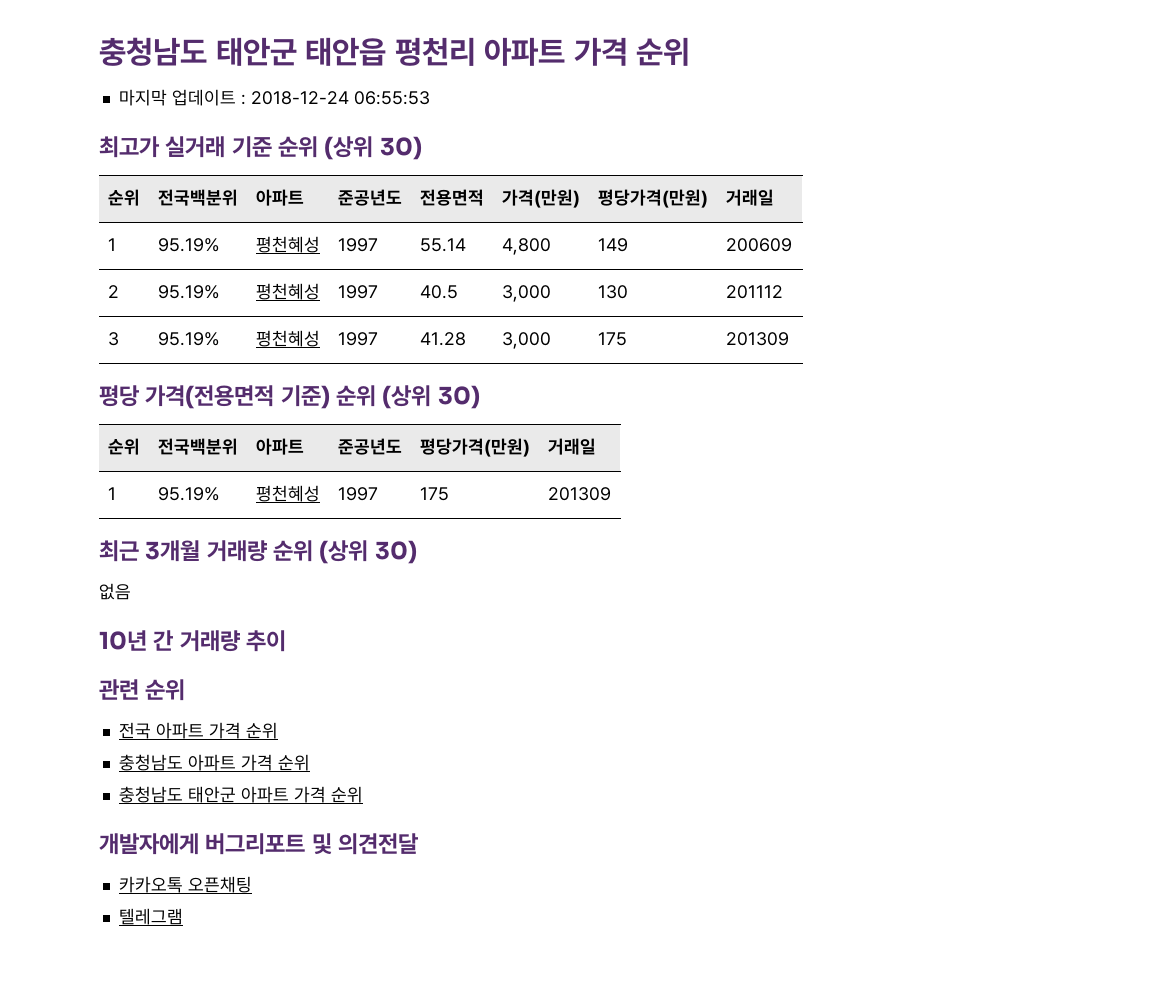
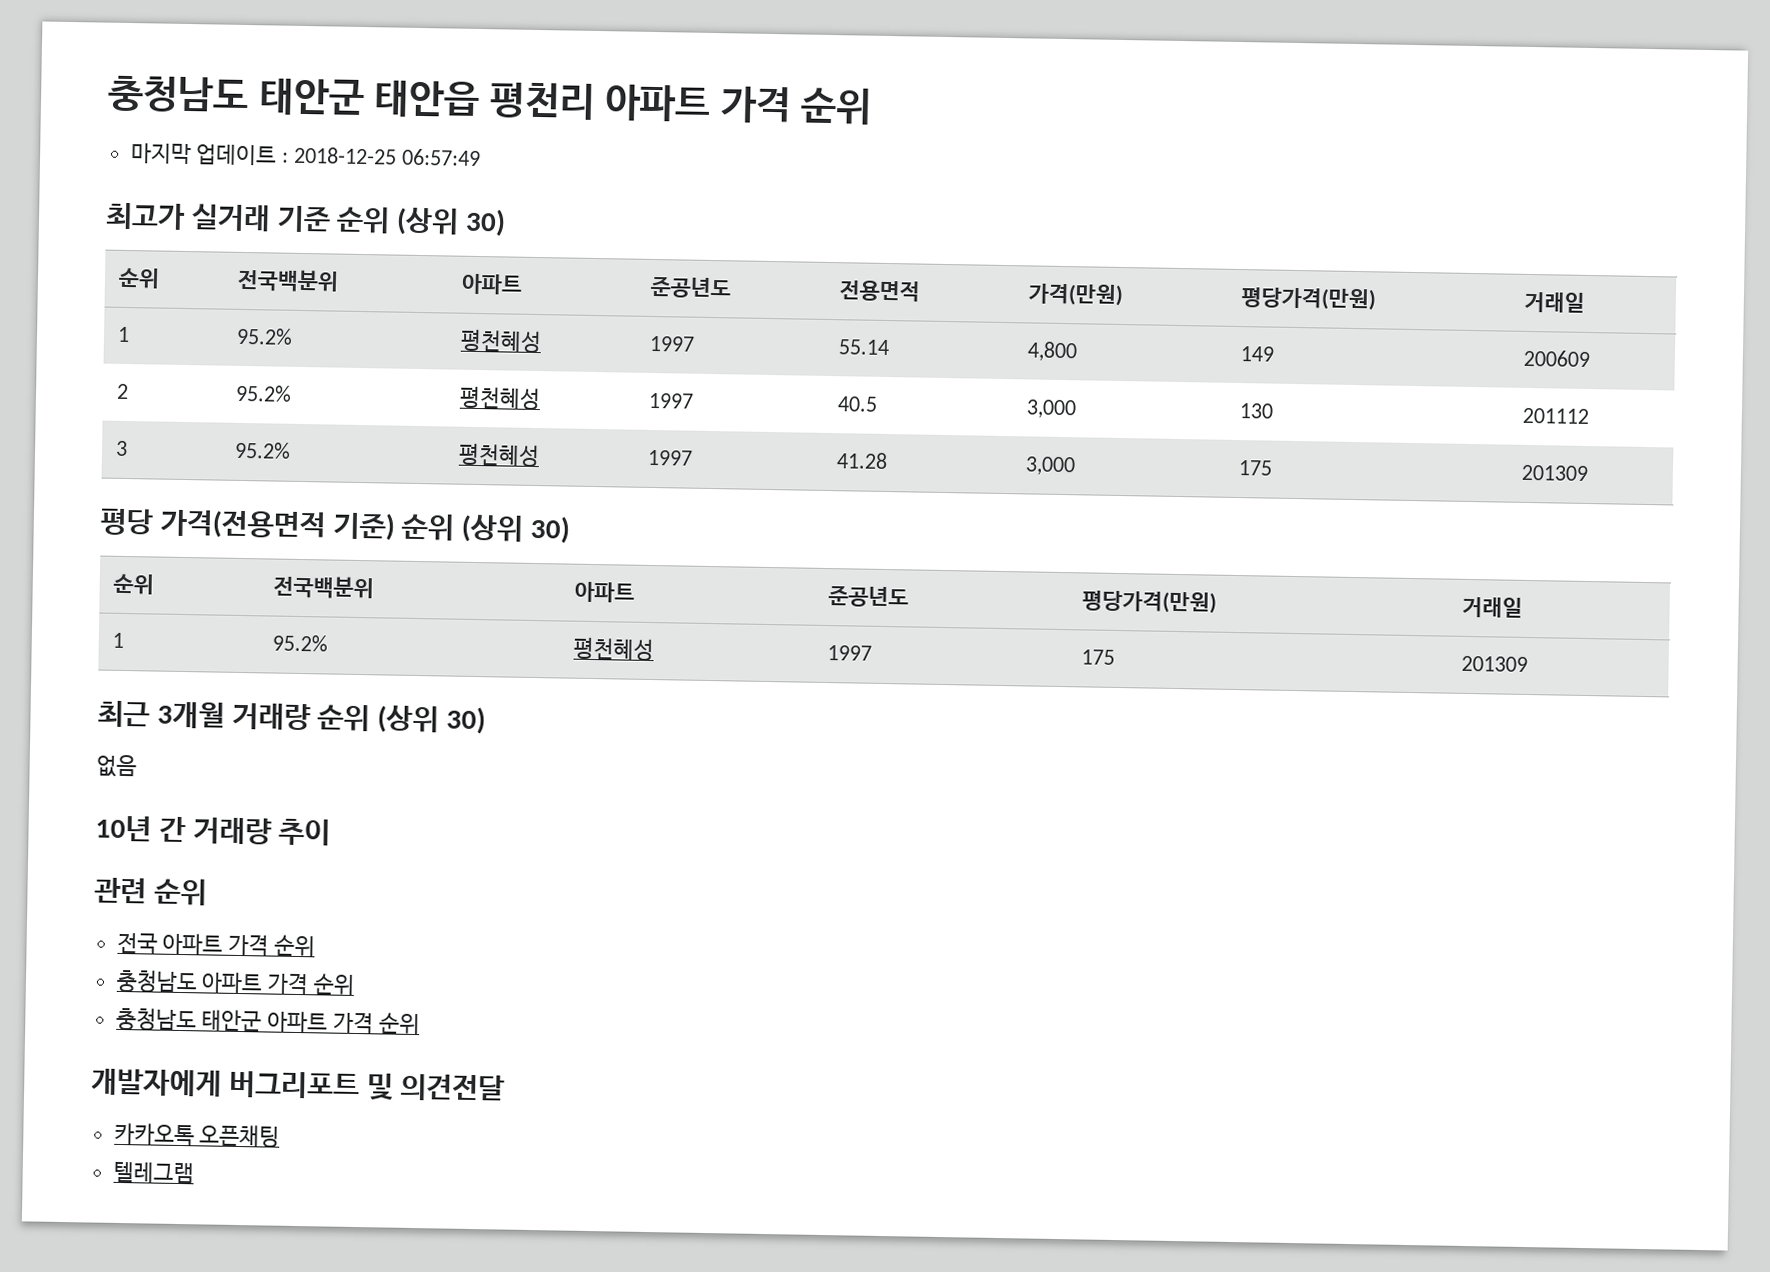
[250,91,430,105] 2018-12-24 06:55:53 -> [294,146,481,167] 2018-12-25 06:57:49
[157,238,220,252] 95.19% -> [235,327,293,345] 95.2%
[157,285,220,299] 95.19% -> [234,384,292,402] 95.2%
[157,332,220,346] 95.19% -> [233,441,291,459] 95.2%
[157,487,220,501] 95.19% -> [271,634,328,652] 95.2%

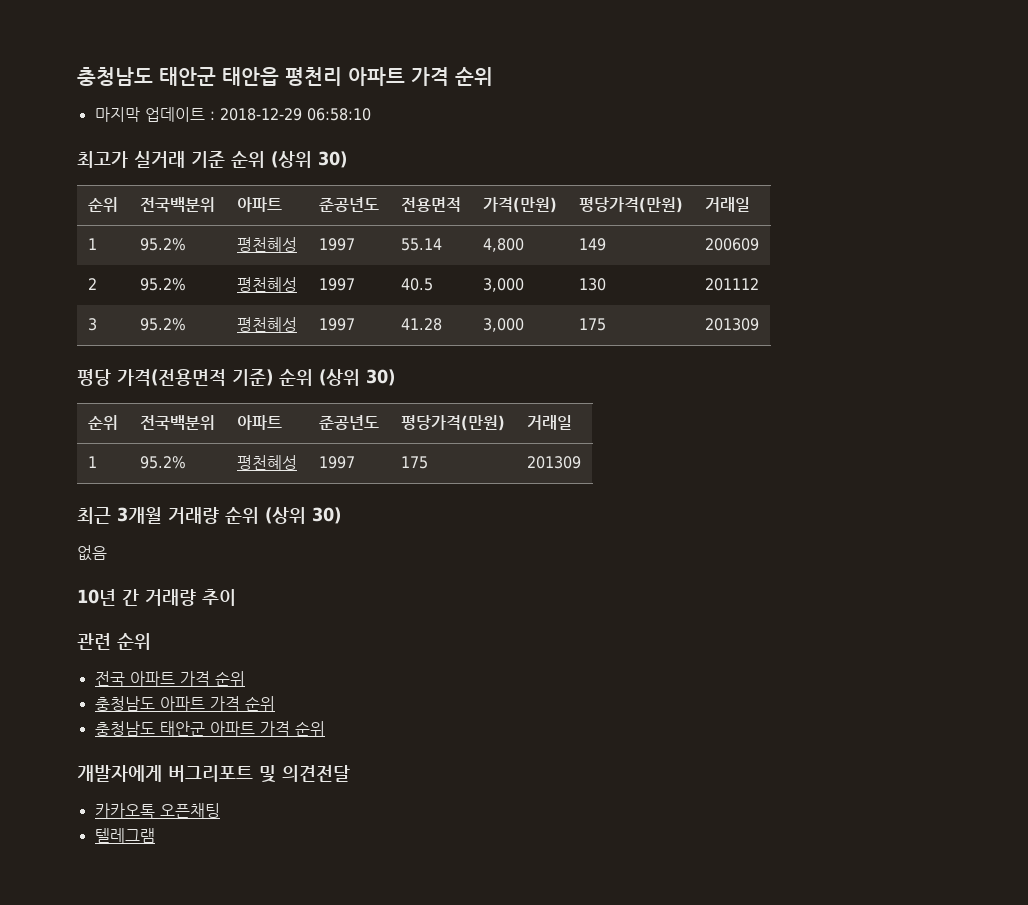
[294,146,481,167] 2018-12-25 06:57:49 -> [219,108,371,121] 2018-12-29 06:58:10

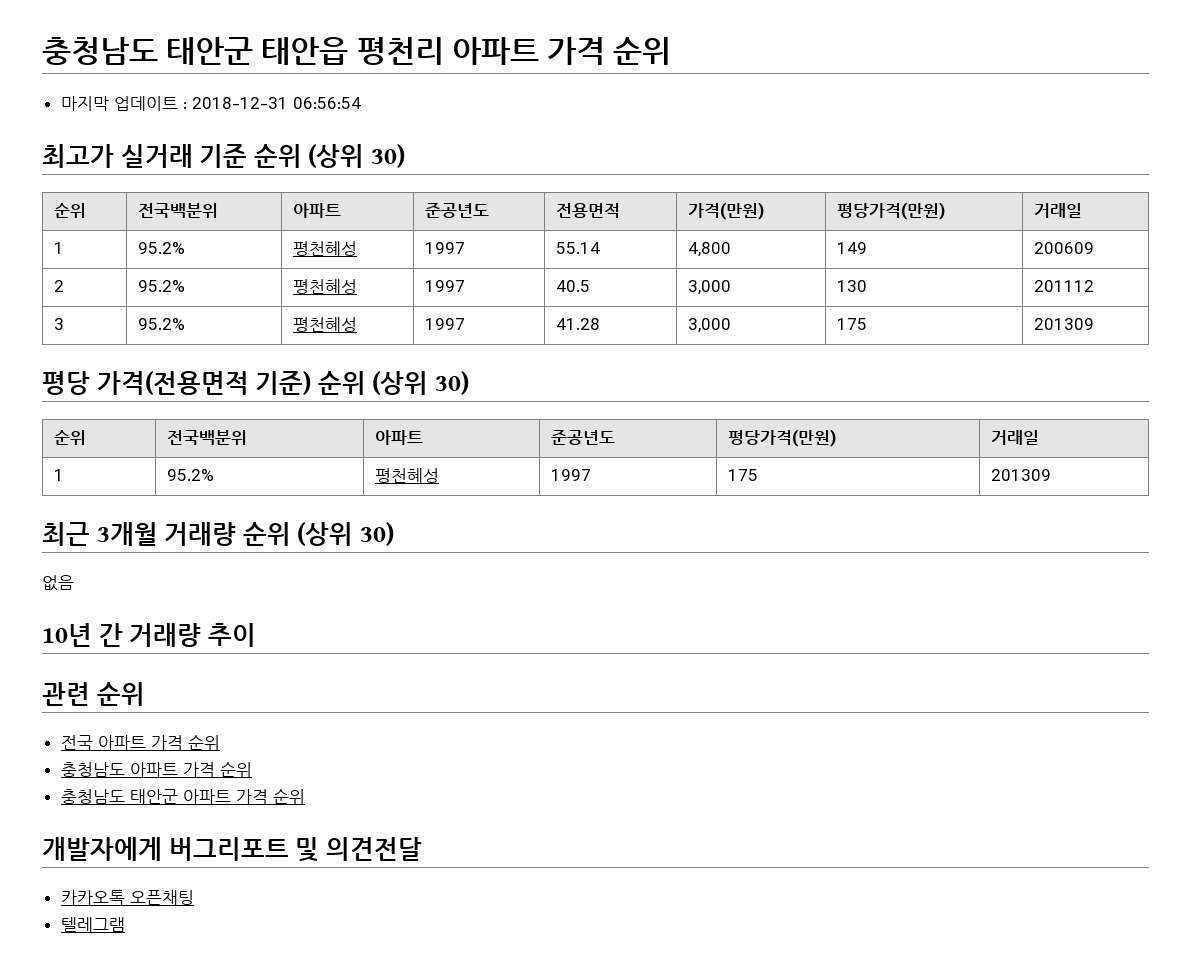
[219,108,371,121] 2018-12-29 06:58:10 -> [191,97,361,109] 2018-12-31 06:56:54

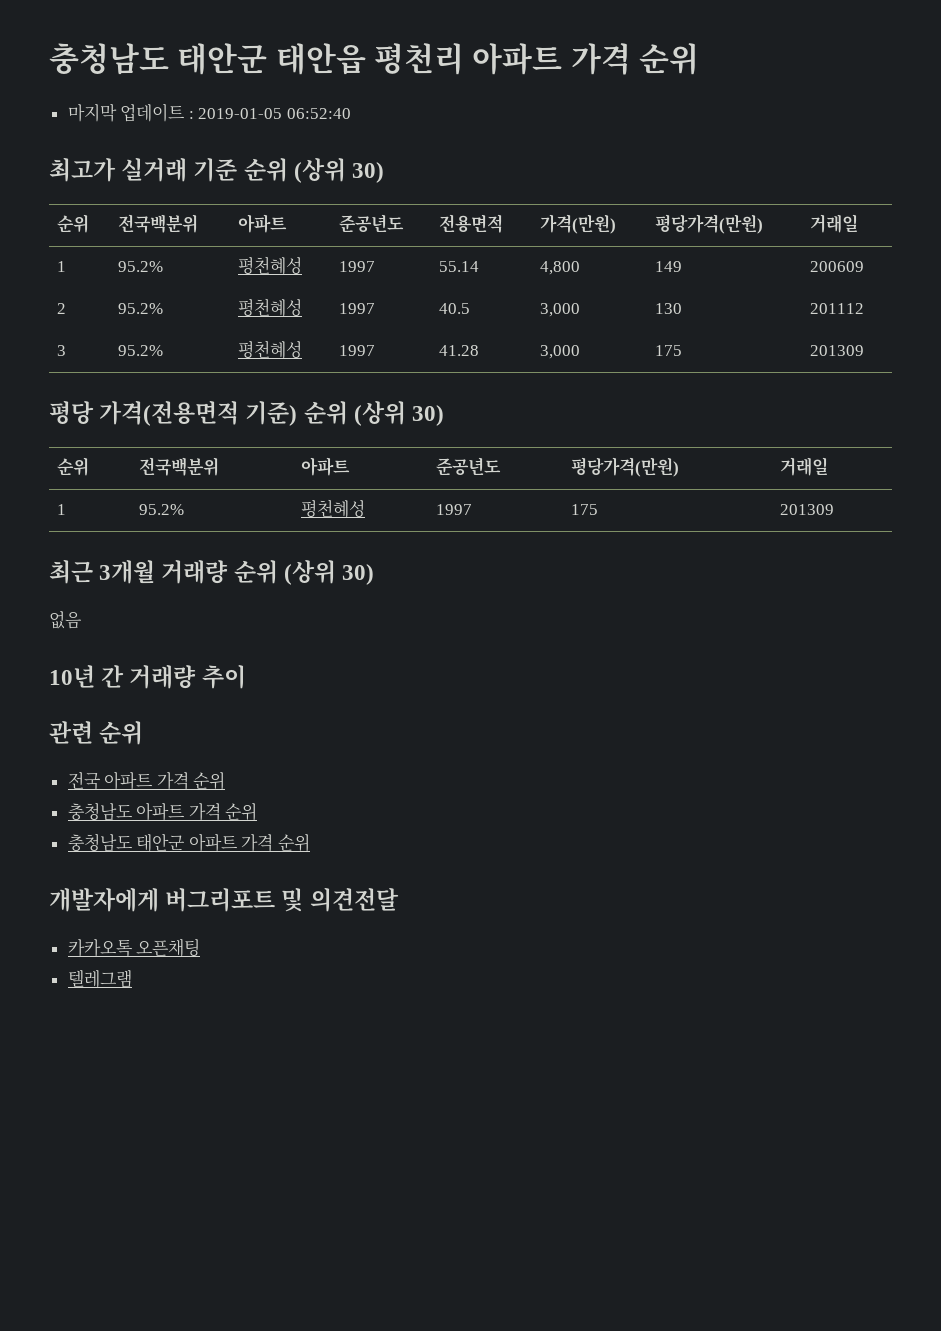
[191,97,361,109] 2018-12-31 06:56:54 -> [198,108,352,119] 2019-01-05 06:52:40

